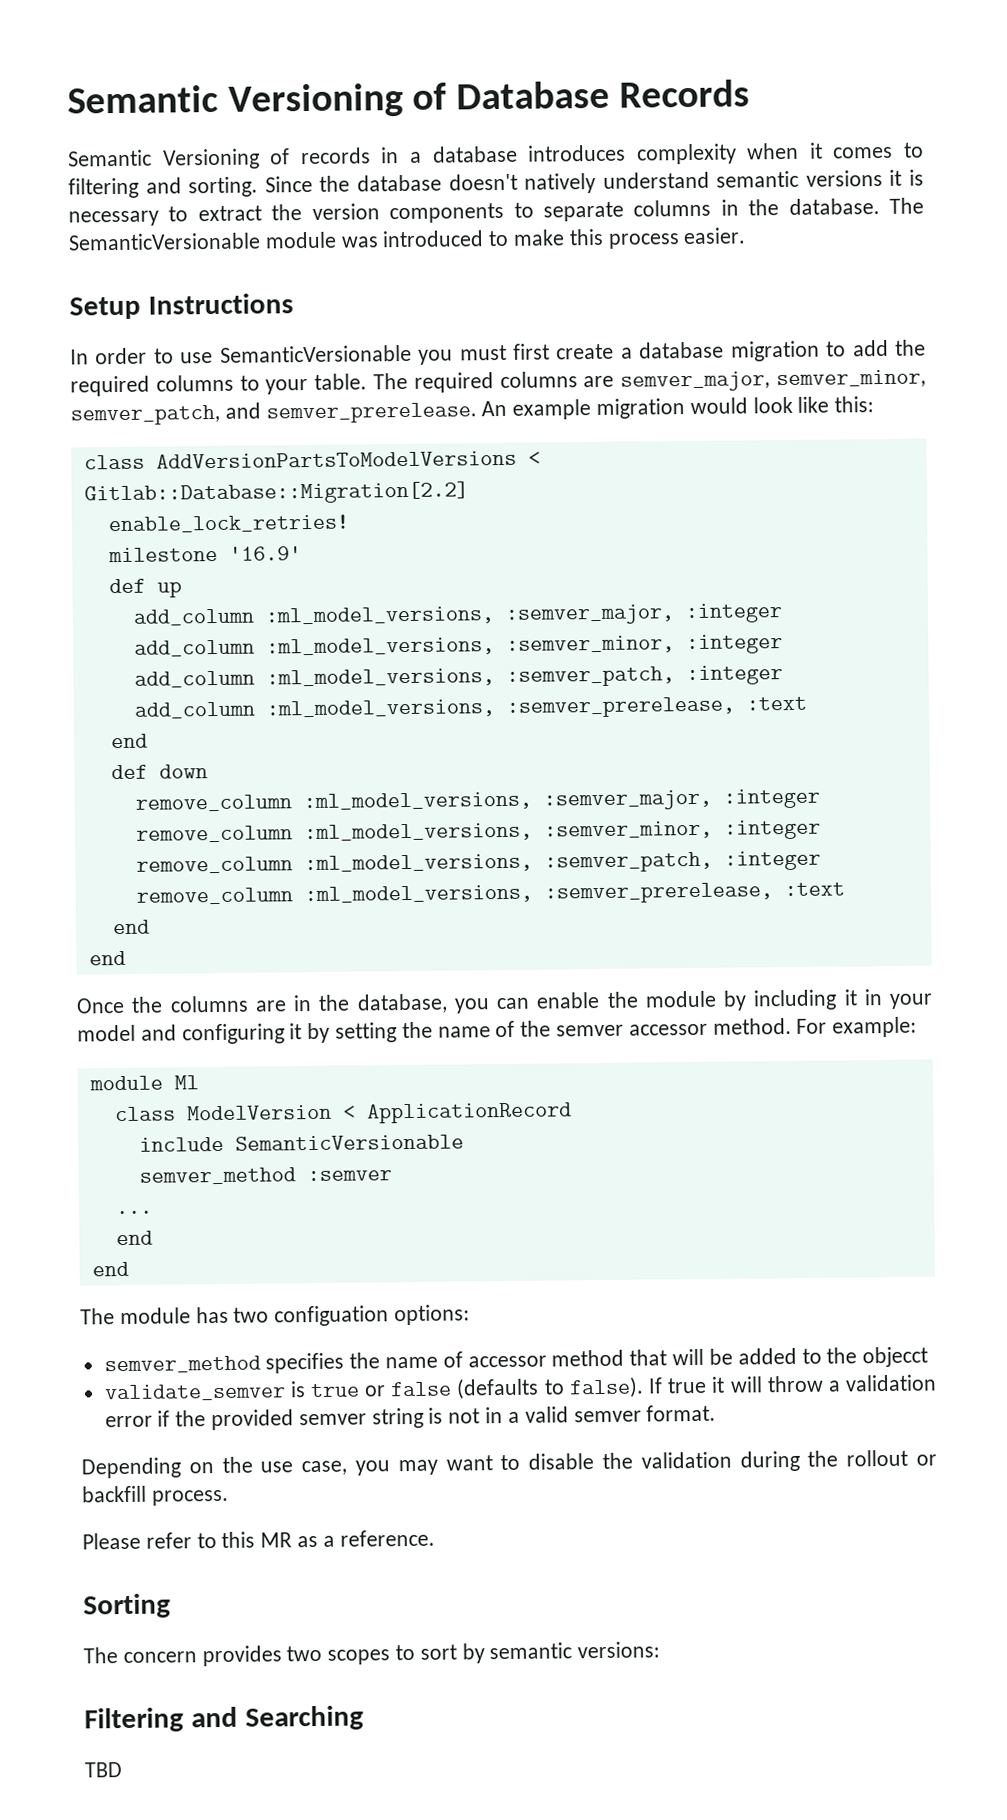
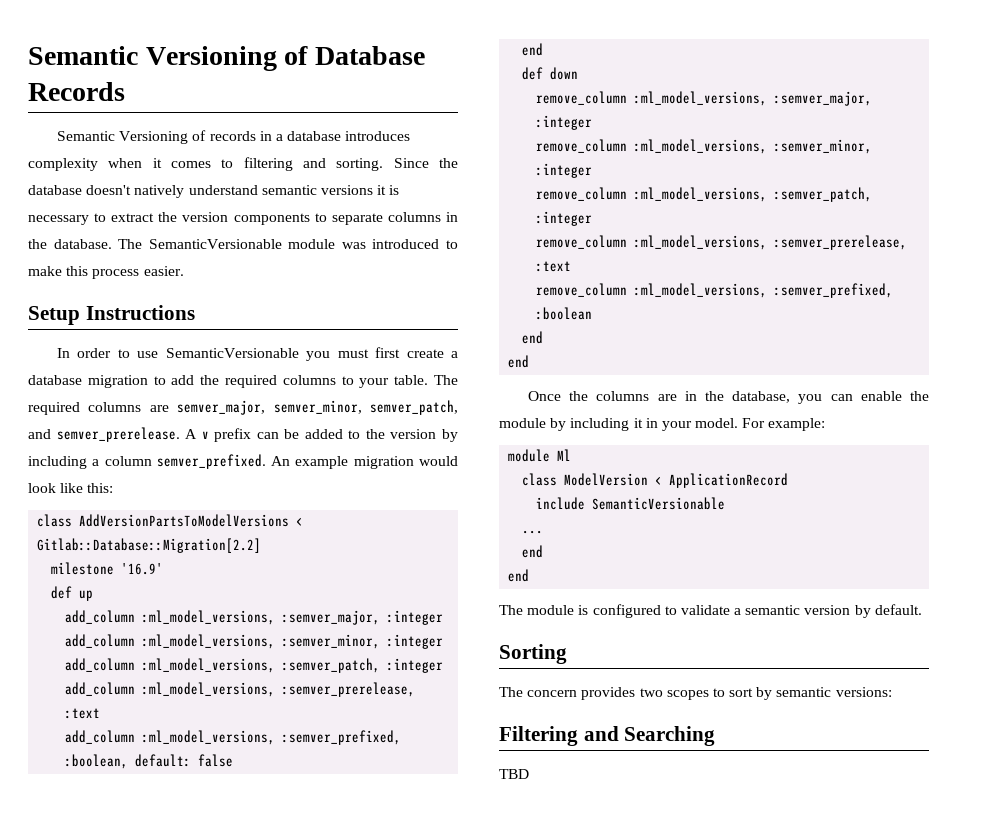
(477, 413) none -> [185,428,458,442] [28,454,266,469] A v prefix can be added to the version by including a column semver_prefixed.
[107,514,350,534] // enable_lock_retries! -> (262, 545) none
(807, 703) none -> [65,730,402,745] [65,754,234,769] // add_column :ml_model_versions, :semver_prefixed, :boolean, default: false
(845, 889) none -> [536,283,894,298] [536,307,593,320] // remove_column :ml_model_versions, :semver_prefixed, :boolean
[77,1017,792,1045] model and configuring it by setting the name of the semver accessor method. -> [695,418,739,428] model.
[138,1167,392,1185] // semver_method :semver -> (726, 503) none
[195,1304,471,1327] [103,1346,929,1374] [103,1374,938,1402] [104,1404,717,1431] [81,1449,937,1479] [82,1485,229,1506] [82,1529,435,1550] has two configuation options: // semver_method specifies the name of accessor method that will be added to the objecct // validate_semver is true or false (defaults to false). If true it will throw a validation error if the provided semver string is not in a valid semver format. // Depending on the use case, you may want to disable the validation during the rollout or backfill process. // Please refer to this MR as a reference. -> [578,604,922,618] is configured to validate a semantic version by default.

